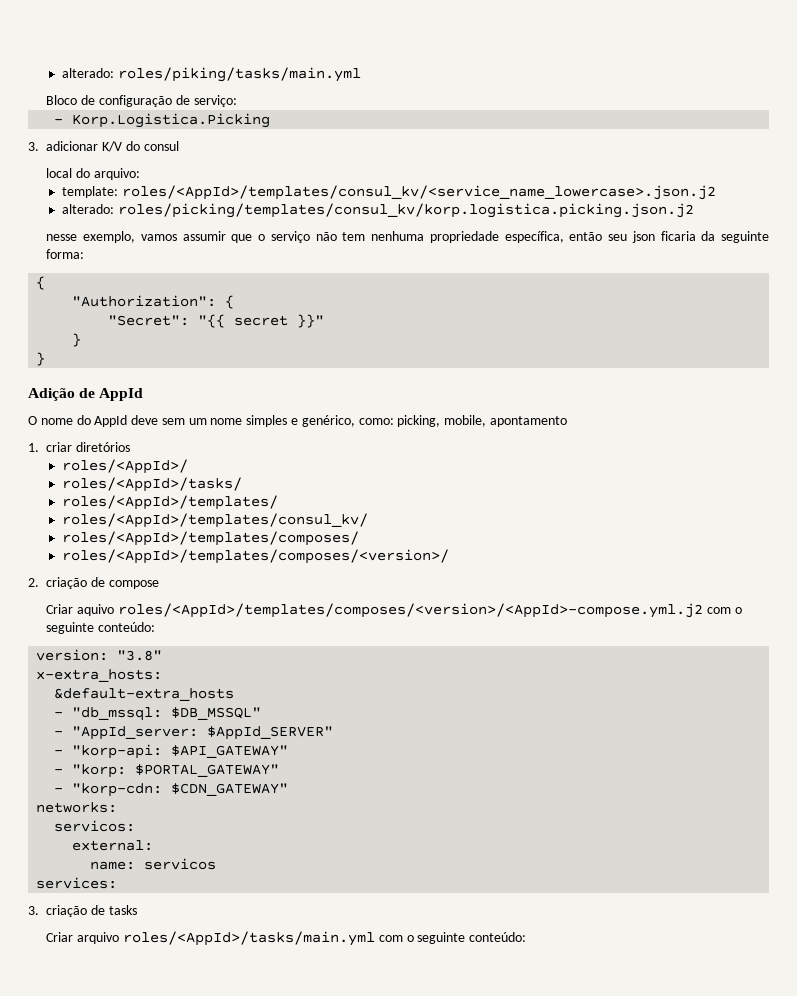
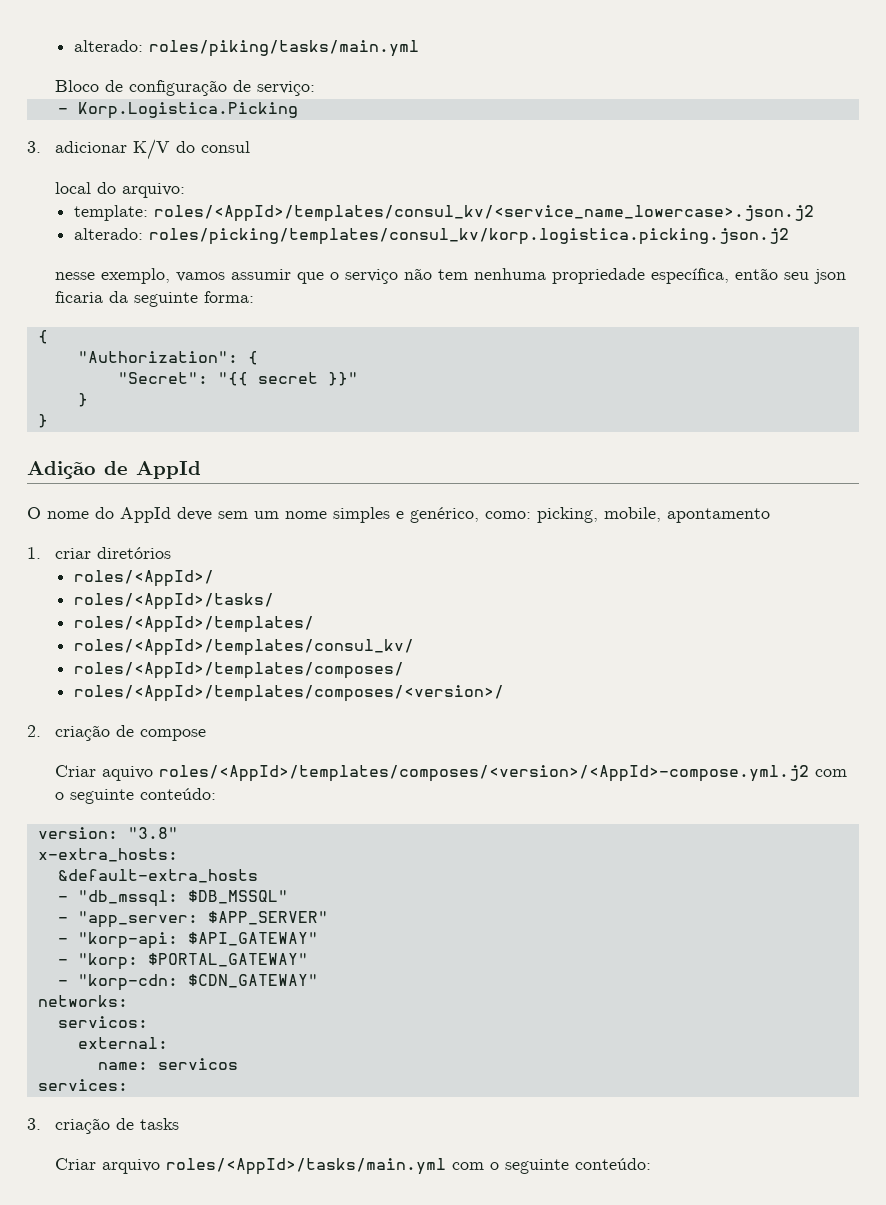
[72,726,334,740] "AppId_server: $AppId_SERVER" -> [77,911,328,928] "app_server: $APP_SERVER"

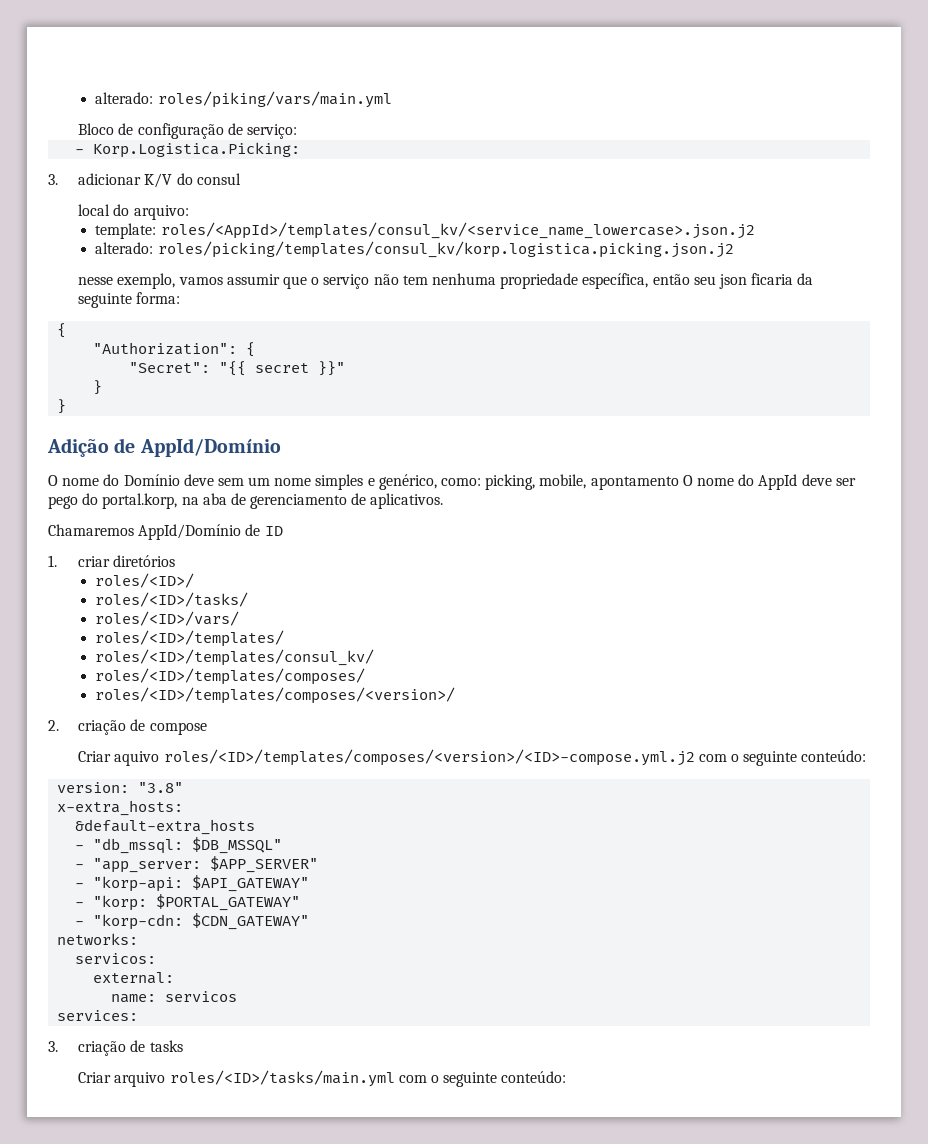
[73,40,419,57] alterado: roles/piking/tasks/main.yml -> [95,91,392,108] alterado: roles/piking/vars/main.yml
[77,102,298,119] Korp.Logistica.Picking -> [93,142,301,158] Korp.Logistica.Picking:
[136,461,201,479] [27,507,171,523] AppId // O nome do AppId -> [139,438,281,457] [48,474,180,486] AppId/Domínio // O nome do Domínio
[27,547,171,559] [73,570,214,587] [73,593,274,610] [73,616,314,633] [73,639,414,656] [73,662,404,679] [73,685,504,702] // 1. criar diretórios // roles/<AppId>/ // roles/<AppId>/tasks/ // roles/<AppId>/templates/ // roles/<AppId>/templates/consul_kv/ // roles/<AppId>/templates/composes/ // roles/<AppId>/templates/composes/<version>/ -> [682,474,856,490] [48,493,444,509] [48,524,283,540] [48,555,176,567] [95,573,195,588] [95,592,249,607] [95,611,240,626] [95,630,285,647] [95,649,375,666] [95,668,366,685] [95,687,456,704] O nome do AppId deve ser pego do portal.korp, na aba de gerenciamento de aplicativos. // Chamaremos AppId/Domínio de ID // 1. criar diretórios // roles/<ID>/ // roles/<ID>/tasks/ // roles/<ID>/vars/ // roles/<ID>/templates/ // roles/<ID>/templates/consul_kv/ // roles/<ID>/templates/composes/ // roles/<ID>/templates/composes/<version>/
[158,765,809,782] roles/<AppId>/templates/composes/<version>/<AppId>-compose.yml.j2 -> [163,749,695,766] roles/<ID>/templates/composes/<version>/<ID>-compose.yml.j2
[165,1158,446,1175] roles/<AppId>/tasks/main.yml -> [169,1070,395,1087] roles/<ID>/tasks/main.yml

